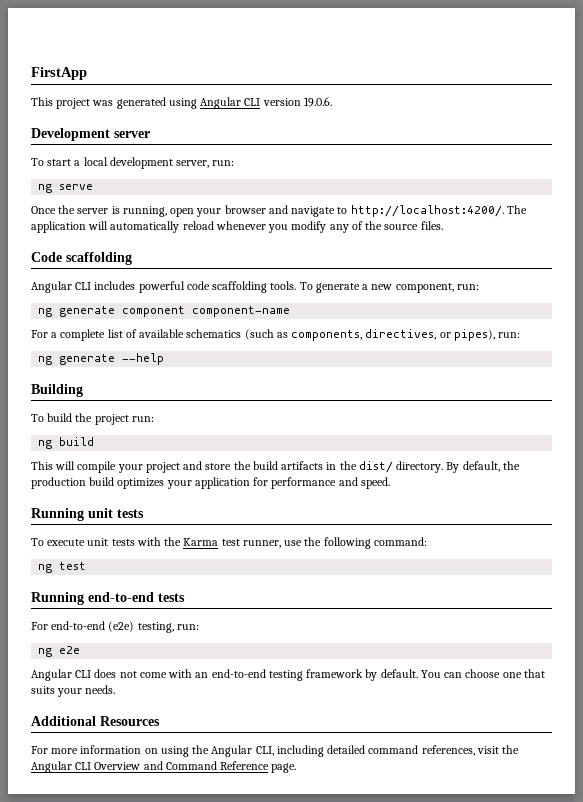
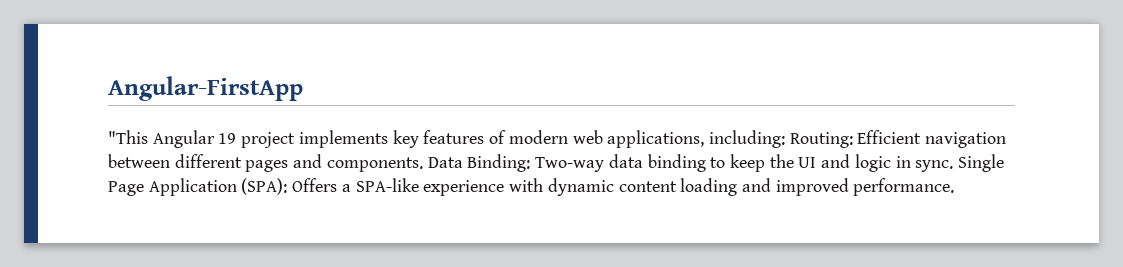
[31,67,87,80] [31,97,332,109] [31,128,150,141] [31,157,235,169] [38,184,94,193] [31,205,527,217] [31,221,443,233] [31,252,132,265] [31,281,479,293] [38,306,291,317] [31,329,521,341] [38,353,165,365] [31,384,83,397] [31,413,154,425] [38,437,95,449] [31,461,520,473] [31,477,390,489] [31,508,144,521] [31,537,427,549] [38,562,87,573] [31,592,185,605] [31,621,199,633] [38,646,81,657] [31,669,545,681] [31,685,116,697] [31,716,160,726] [31,745,520,757] [31,761,297,773] FirstApp // This project was generated using Angular CLI version 19.0.6. // Development server // To start a local development server, run: // ng serve // Once the server is running, open your browser and navigate to http://localhost:4200/. The application will automatically reload whenever you modify any of the source files. // Code scaffolding // Angular CLI includes powerful code scaffolding tools. To generate a new component, run: // ng generate component component-name // For a complete list of available schematics (such as components, directives, or pipes), run: // ng generate --help // Building // To build the project run: // ng build // This will compile your project and store the build artifacts in the dist/ directory. By default, the production build optimizes your application for performance and speed. // Running unit tests // To execute unit tests with the Karma test runner, use the following command: // ng test // Running end-to-end tests // For end-to-end (e2e) testing, run: // ng e2e // Angular CLI does not come with an end-to-end testing framework by default. You can choose one that suits your needs. // Additional Resources // For more information on using the Angular CLI, including detailed command references, visit the Angular CLI Overview and Command Reference page. -> [108,76,303,101] [108,130,1007,148] [108,154,1005,172] [108,178,955,196] Angular-FirstApp // "This Angular 19 project implements key features of modern web applications, including: Routing: Efficient navigation between different pages and components. Data Binding: Two-way data binding to keep the UI and logic in sync. Single Page Application (SPA): Offers a SPA-like experience with dynamic content loading and improved performance.

